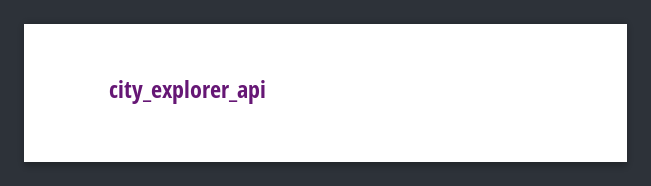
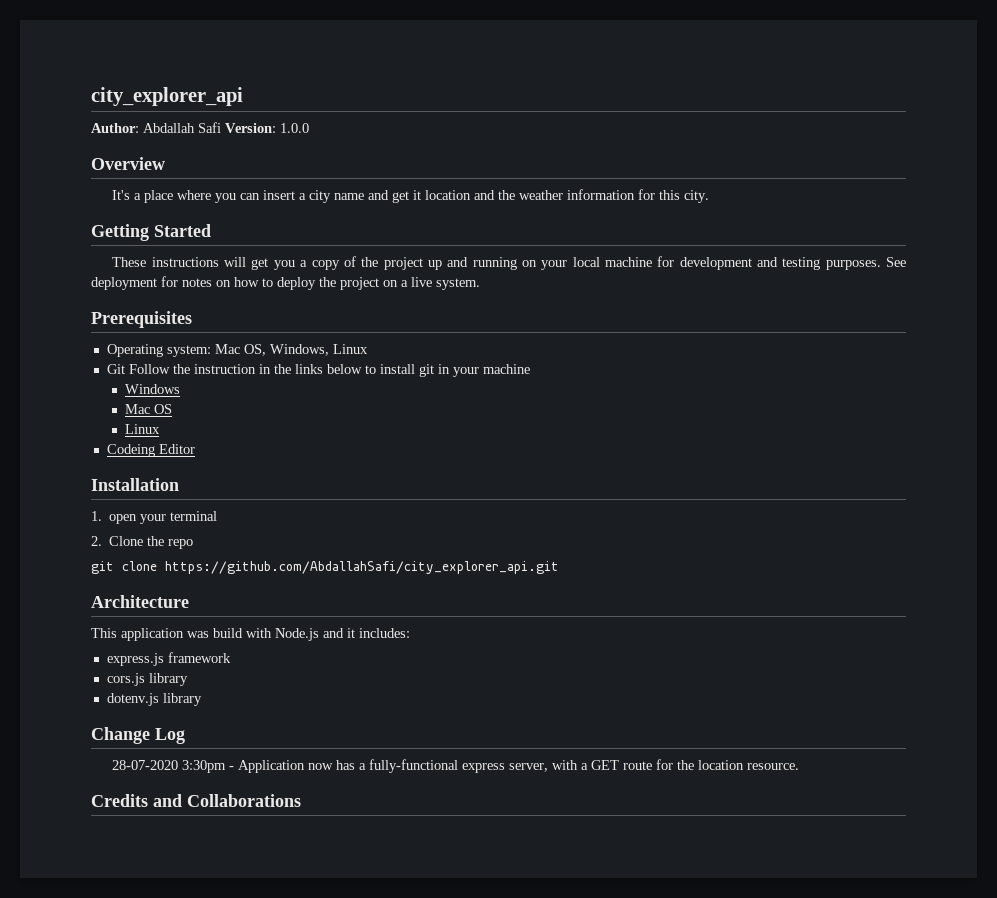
(266, 92) none -> [91,122,309,133] [91,157,165,170] [112,189,710,203] [91,224,211,241] [112,256,906,270] [91,276,480,290] [91,311,192,328] [106,344,368,357] [106,364,530,377] [124,384,180,394] [124,404,172,414] [124,424,160,434] [106,444,195,457] [91,478,179,491] [91,511,218,524] [91,536,194,549] [91,561,559,574] [91,595,189,608] [91,628,410,641] [106,652,231,666] [106,673,188,686] [106,693,202,706] [91,727,185,744] [112,759,800,773] [91,794,301,807] // Author: Abdallah Safi Version: 1.0.0 // Overview // It's a place where you can insert a city name and get it location and the weather information for this city. // Getting Started // These instructions will get you a copy of the project up and running on your local machine for development and testing purposes. See deployment for notes on how to deploy the project on a live system. // Prerequisites // Operating system: Mac OS, Windows, Linux // Git Follow the instruction in the links below to install git in your machine // Windows // Mac OS // Linux // Codeing Editor // Installation // 1. open your terminal // 2. Clone the repo // git clone https://github.com/AbdallahSafi/city_explorer_api.git // Architecture // This application was build with Node.js and it includes: // express.js framework // cors.js library // dotenv.js library // Change Log // 28-07-2020 3:30pm - Application now has a fully-functional express server, with a GET route for the location resource. // Credits and Collaborations

